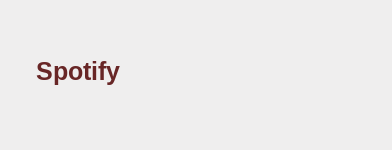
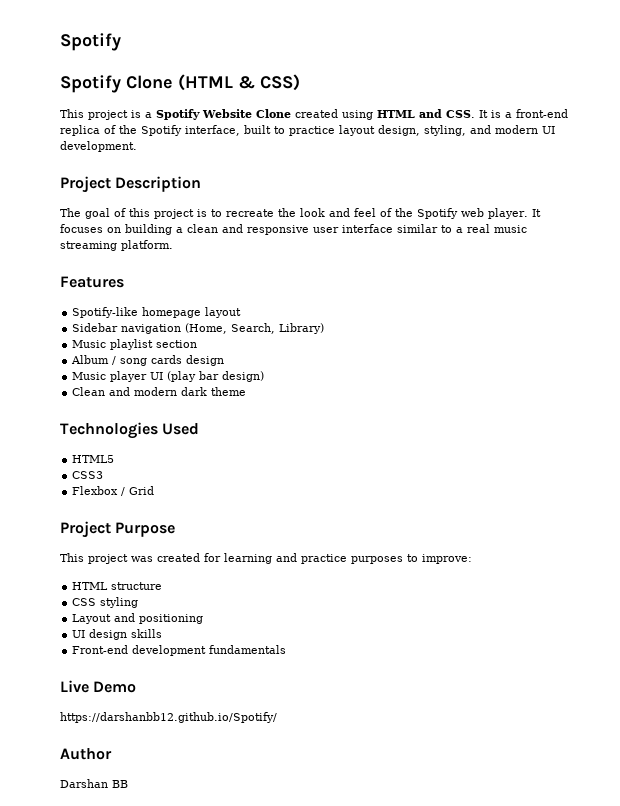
[36,61,120,85] Spotify -> [60,33,121,51] [60,74,300,93] [60,109,568,120] [60,125,555,136] [60,141,137,152] [60,176,202,193] [60,208,541,219] [60,224,527,235] [60,240,173,251] [60,276,124,288] [72,307,242,318] [72,323,325,334] [72,339,198,350] [71,355,225,366] [72,371,265,382] [72,387,247,396] [60,422,200,439] [72,455,115,463] [72,471,104,479] [72,486,155,496] [60,521,176,538] [60,553,472,564] [72,582,163,590] [72,597,139,608] [72,613,204,624] [72,629,163,640] [72,645,287,656] [60,680,137,693] [60,712,277,723] [60,748,112,760] [60,779,128,788] Spotify // Spotify Clone (HTML & CSS) // This project is a Spotify Website Clone created using HTML and CSS. It is a front-end replica of the Spotify interface, built to practice layout design, styling, and modern UI development. // Project Description // The goal of this project is to recreate the look and feel of the Spotify web player. It focuses on building a clean and responsive user interface similar to a real music streaming platform. // Features // Spotify-like homepage layout // Sidebar navigation (Home, Search, Library) // Music playlist section // Album / song cards design // Music player UI (play bar design) // Clean and modern dark theme // Technologies Used // HTML5 // CSS3 // Flexbox / Grid // Project Purpose // This project was created for learning and practice purposes to improve: // HTML structure // CSS styling // Layout and positioning // UI design skills // Front-end development fundamentals // Live Demo // https://darshanbb12.github.io/Spotify/ // Author // Darshan BB

